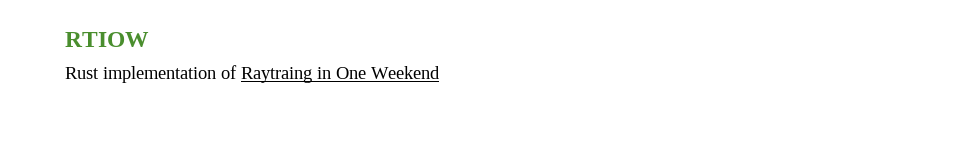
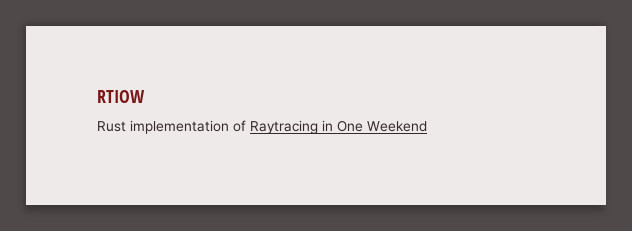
[241,67,312,83] Raytraing -> [250,120,318,134] Raytracing

